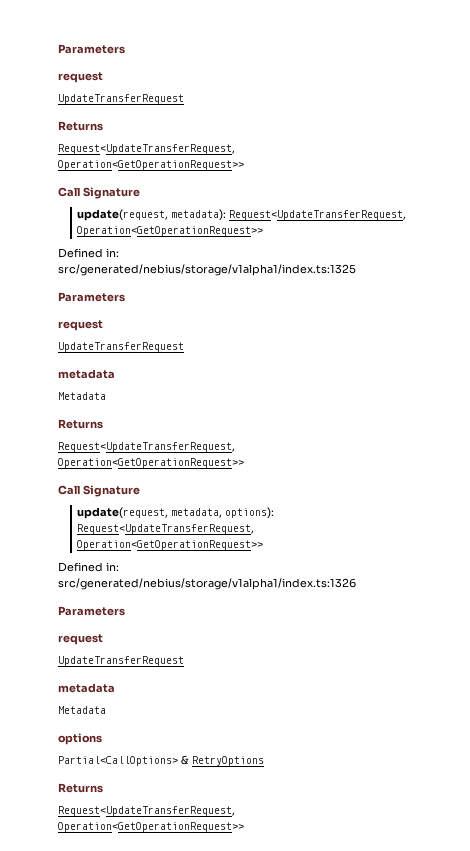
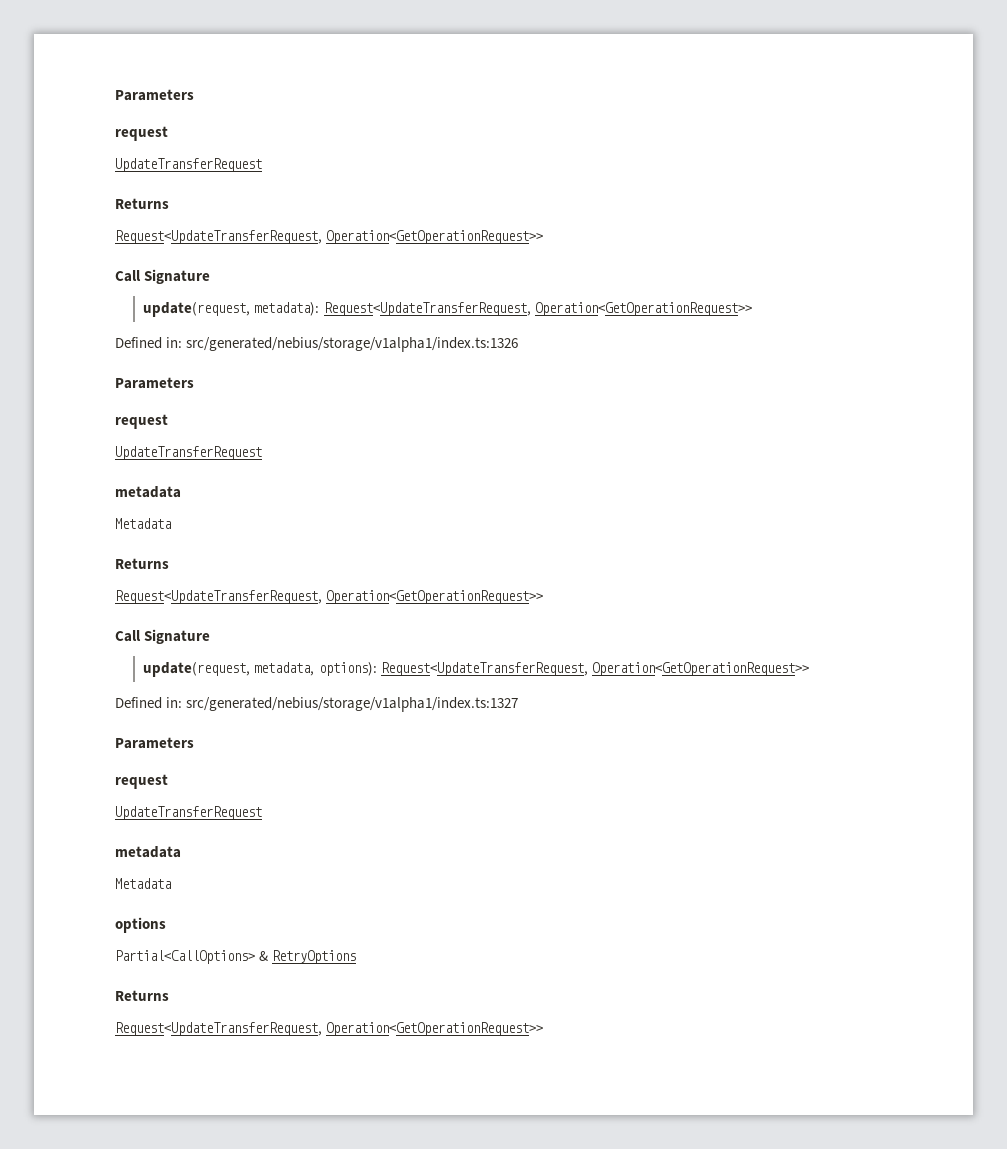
[58,264,356,276] src/generated/nebius/storage/v1alpha1/index.ts:1325 -> [186,337,519,352] src/generated/nebius/storage/v1alpha1/index.ts:1326
[58,578,356,590] src/generated/nebius/storage/v1alpha1/index.ts:1326 -> [186,697,519,712] src/generated/nebius/storage/v1alpha1/index.ts:1327

